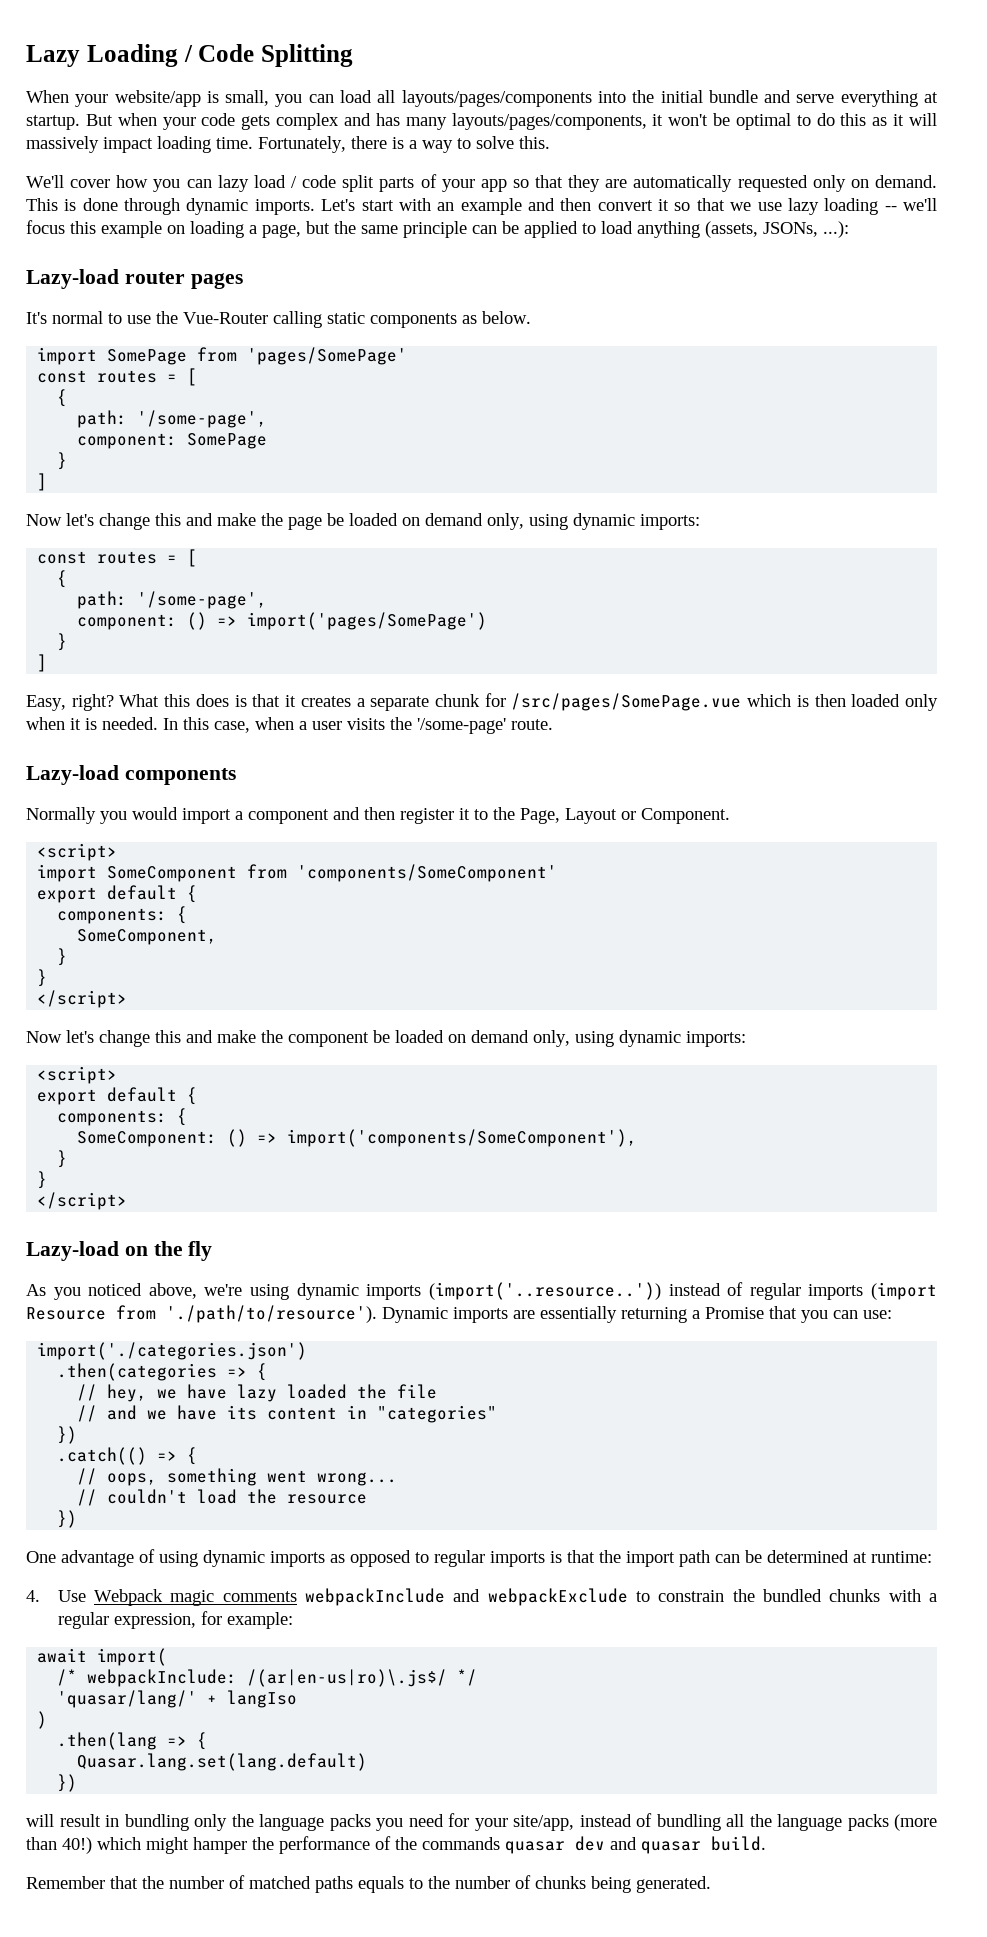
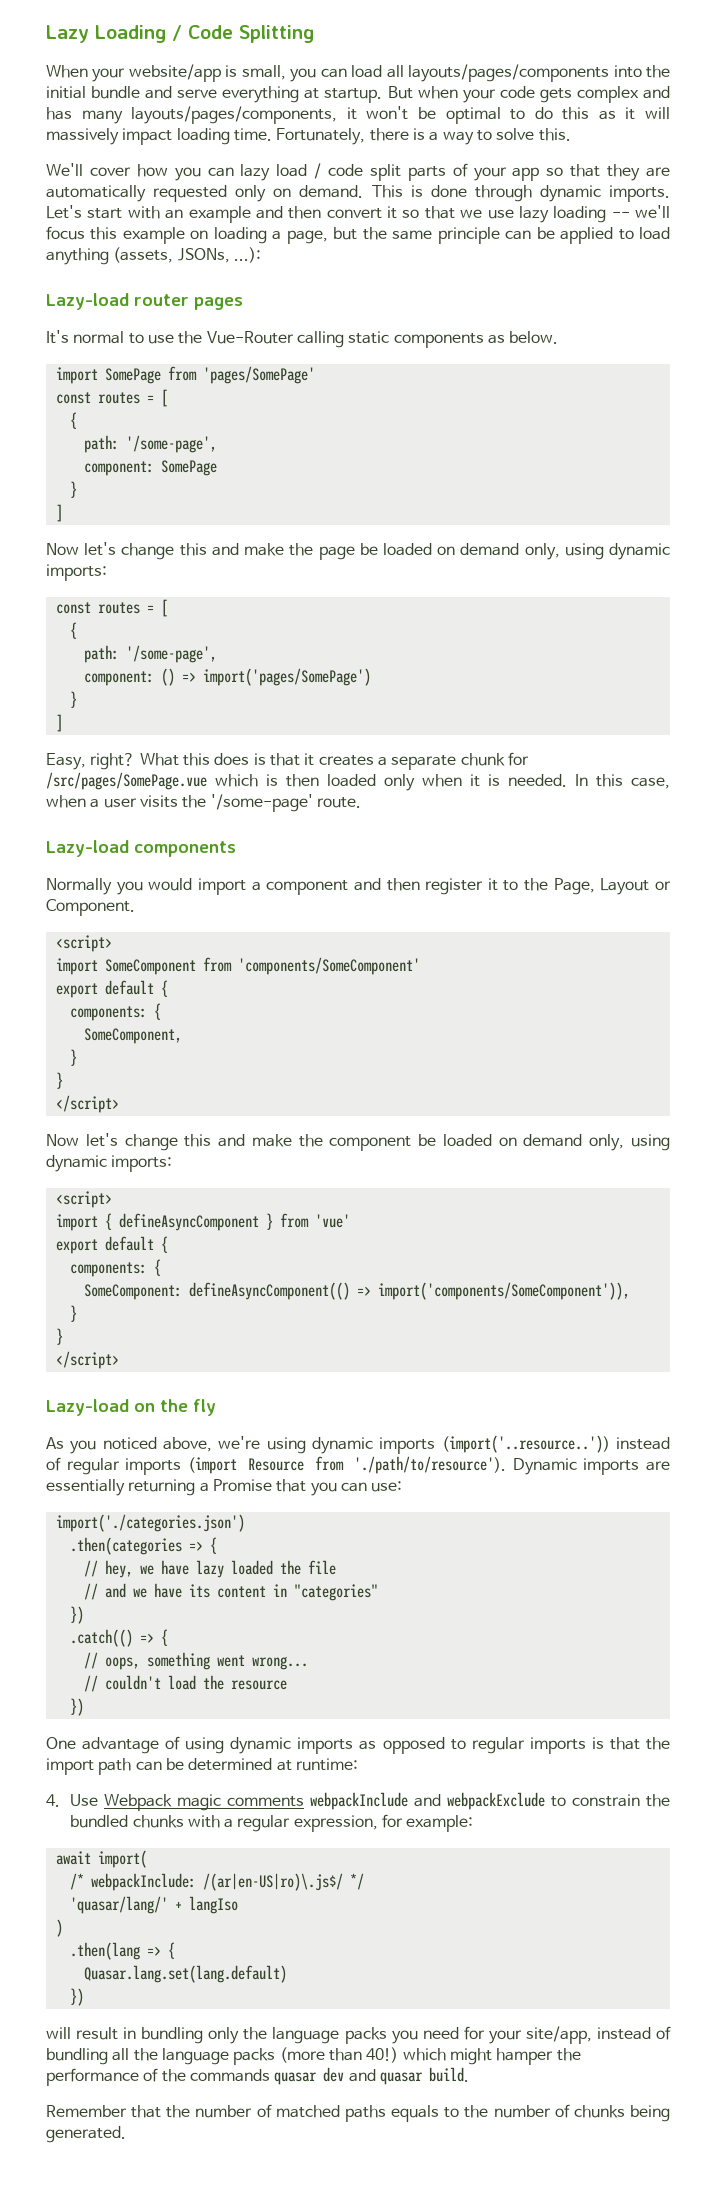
(118, 1075) none -> [55,1213,350,1231] // import { defineAsyncComponent } from 'vue'
[227,1129,638,1147] () => import('components/SomeComponent'), -> [188,1282,630,1300] defineAsyncComponent(() => import('components/SomeComponent')),
[247,1669,448,1687] /(ar|en-us|ro)\.js$/ -> [202,1873,343,1891] /(ar|en-US|ro)\.js$/

